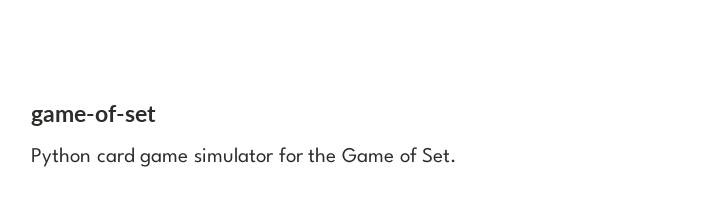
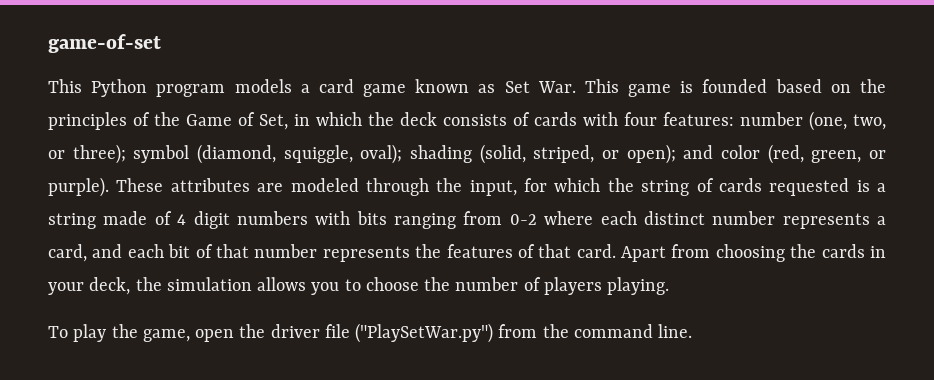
[31,147,458,167] Python card game simulator for the Game of Set. -> [48,79,886,97] [48,111,886,131] [48,144,886,164] [48,177,886,197] [48,211,886,229] [48,244,887,262] [48,277,670,295] [48,323,693,343] This Python program models a card game known as Set War. This game is founded based on the principles of the Game of Set, in which the deck consists of cards with four features: number (one, two, or three); symbol (diamond, squiggle, oval); shading (solid, striped, or open); and color (red, green, or purple). These attributes are modeled through the input, for which the string of cards requested is a string made of 4 digit numbers with bits ranging from 0-2 where each distinct number represents a card, and each bit of that number represents the features of that card. Apart from choosing the cards in your deck, the simulation allows you to choose the number of players playing. // To play the game, open the driver file ("PlaySetWar.py") from the command line.

